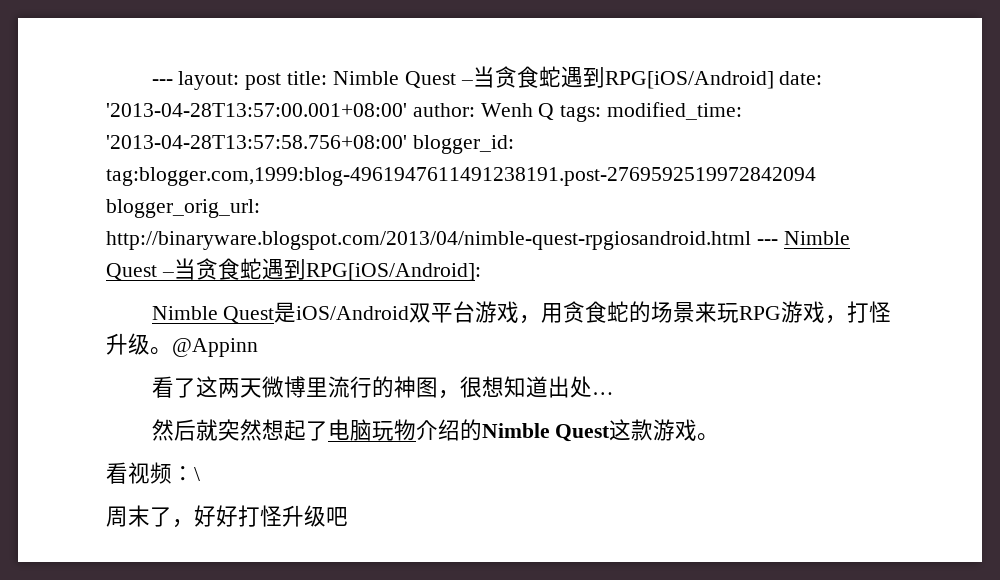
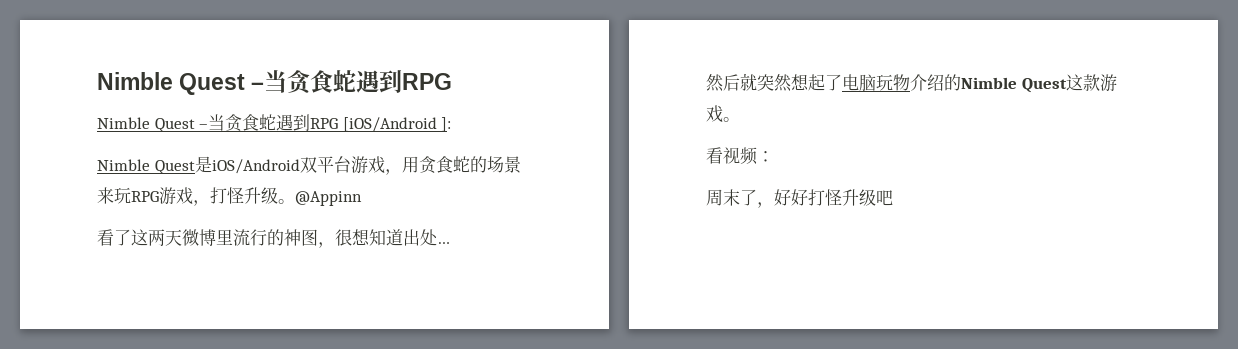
[151,66,823,90] [106,102,743,122] [106,135,514,154] [106,167,816,186] [106,199,260,218] [106,231,850,250] [106,258,481,281] --- layout: post title: Nimble Quest –当贪食蛇遇到RPG[iOS/Android] date: '2013-04-28T13:57:00.001+08:00' author: Wenh Q tags: modified_time: '2013-04-28T13:57:58.756+08:00' blogger_id: tag:blogger.com,1999:blog-4961947611491238191.post-2769592519972842094 blogger_orig_url: http://binaryware.blogspot.com/2013/04/nimble-quest-rpgiosandroid.html --- Nimble Quest –当贪食蛇遇到RPG[iOS/Android]: -> [97,70,453,95] [97,114,452,132] Nimble Quest –当贪食蛇遇到RPG // Nimble Quest –当贪食蛇遇到RPG [iOS/Android ]:
[194,467,200,481] \ -> (774, 156) none

